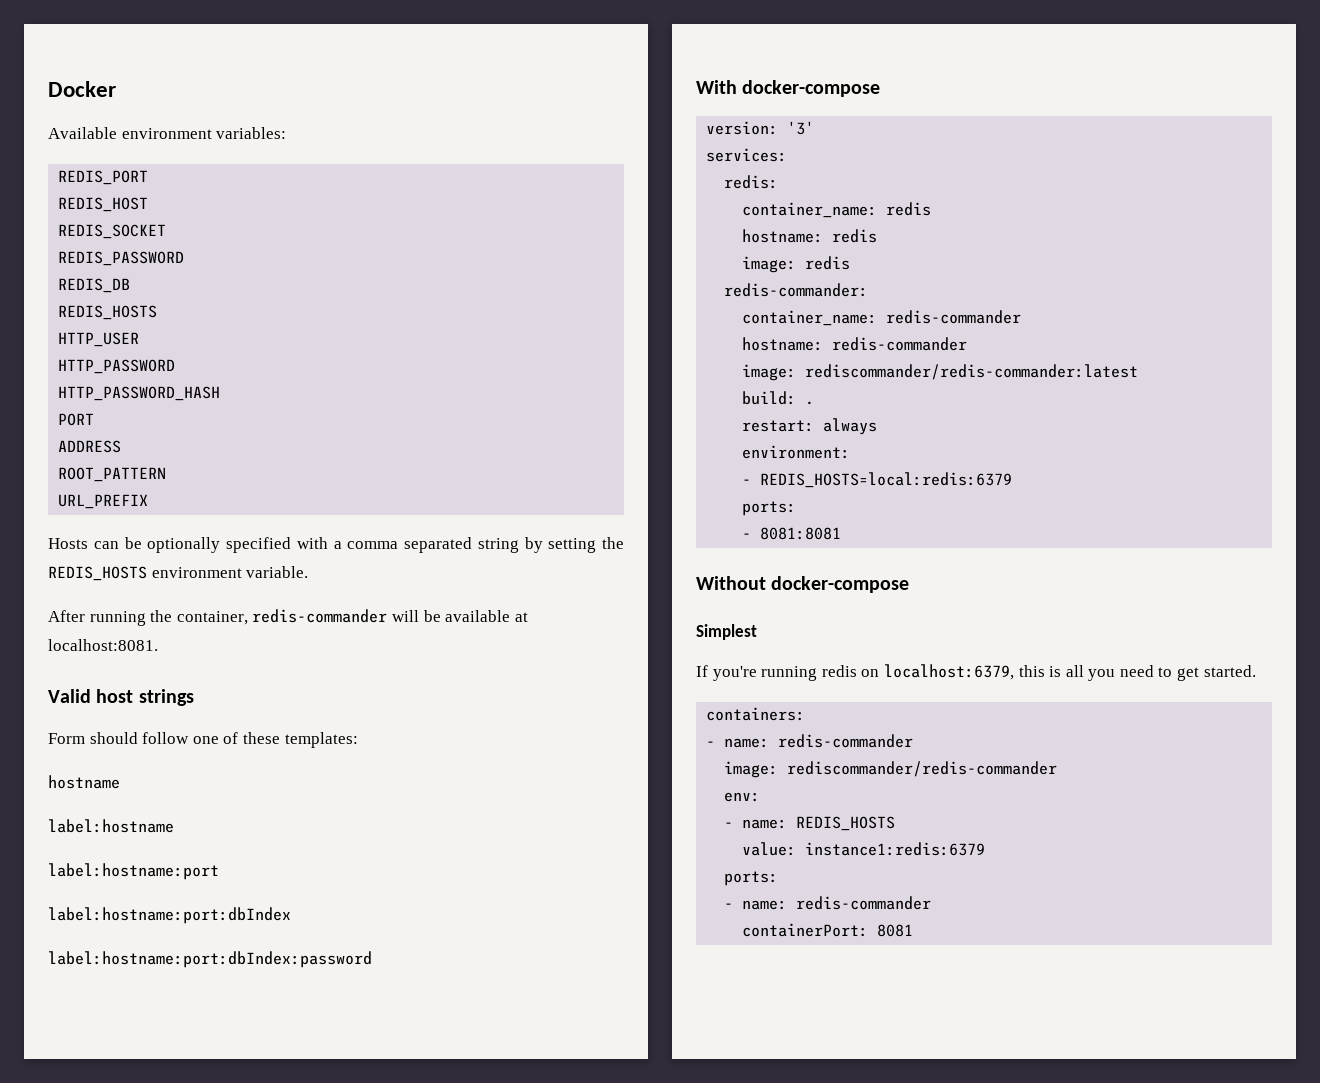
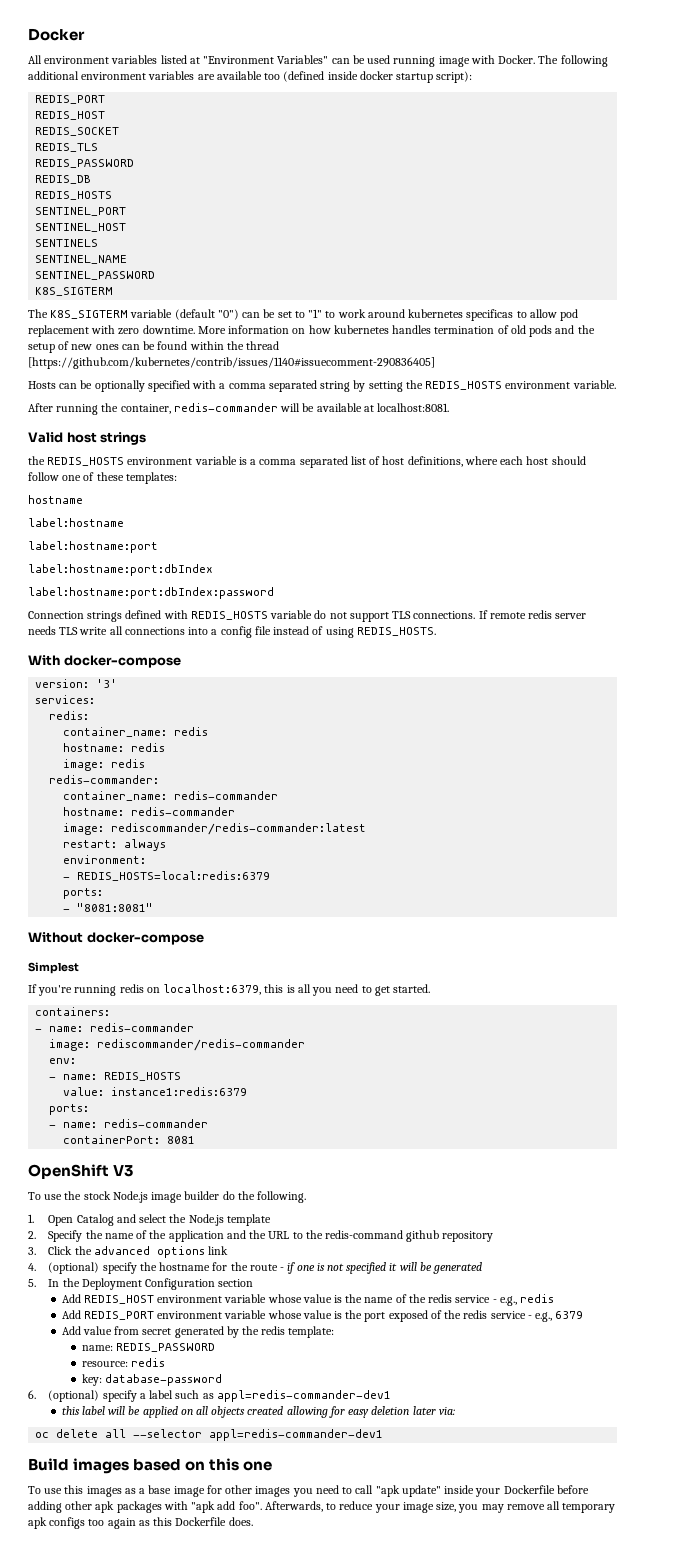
[48,127,287,139] Available environment variables: -> [28,55,608,67] [28,71,473,83] All environment variables listed at "Environment Variables" can be used running image with Docker. The following additional environment variables are available too (defined inside docker startup script):
(167, 231) none -> [35,143,99,152] // REDIS_TLS
[58,332,140,347] [58,359,176,374] [58,386,221,401] [58,413,95,426] [58,440,122,453] [58,467,167,482] [58,494,149,509] HTTP_USER // HTTP_PASSWORD // HTTP_PASSWORD_HASH // PORT // ADDRESS // ROOT_PATTERN // URL_PREFIX -> [35,207,127,216] [35,223,127,232] [35,239,99,247] [35,255,128,264] [35,271,156,280] [35,287,114,296] [28,309,579,321] [28,325,595,337] [28,341,280,353] [28,357,435,369] SENTINEL_PORT // SENTINEL_HOST // SENTINELS // SENTINEL_NAME // SENTINEL_PASSWORD // K8S_SIGTERM // The K8S_SIGTERM variable (default "0") can be set to "1" to work around kubernetes specificas to allow pod replacement with zero downtime. More information on how kubernetes handles termination of old pods and the setup of new ones can be found within the thread [https://github.com/kubernetes/contrib/issues/1140#issuecomment-290836405]
[48,733,85,744] Form -> [28,456,549,468] the REDIS_HOSTS environment variable is a comma separated list of host definitions, where each host
(372, 959) none -> [28,610,587,622] [28,626,436,638] // Connection strings defined with REDIS_HOSTS variable do not support TLS connections. If remote redis server needs TLS write all connections into a config file instead of using REDIS_HOSTS.
[742,391,815,405] // build: . -> (367, 829) none
[760,527,842,540] 8081:8081 -> [77,903,154,912] "8081:8081"
(914, 930) none -> [28,1164,134,1179] [28,1191,307,1203] [28,1214,271,1226] [28,1230,494,1242] [28,1246,229,1258] [28,1262,483,1274] [28,1278,254,1290] [61,1294,555,1306] [61,1310,584,1322] [61,1326,335,1338] [81,1343,216,1352] [81,1358,166,1367] [81,1374,223,1386] [28,1390,391,1402] [61,1406,455,1418] [35,1429,384,1441] [28,1458,273,1474] [28,1485,589,1497] [28,1501,616,1513] [28,1517,253,1529] // OpenShift V3 // To use the stock Node.js image builder do the following. // 1. Open Catalog and select the Node.js template // 2. Specify the name of the application and the URL to the redis-command github repository // 3. Click the advanced options link // 4. (optional) specify the hostname for the route - if one is not specified it will be generated // 5. In the Deployment Configuration section // Add REDIS_HOST environment variable whose value is the name of the redis service - e.g., redis // Add REDIS_PORT environment variable whose value is the port exposed of the redis service - e.g., 6379 // Add value from secret generated by the redis template: // name: REDIS_PASSWORD // resource: redis // key: database-password // 6. (optional) specify a label such as appl=redis-commander-dev1 // this label will be applied on all objects created allowing for easy deletion later via: // oc delete all --selector appl=redis-commander-dev1 // Build images based on this one // To use this images as a base image for other images you need to call "apk update" inside your Dockerfile before adding other apk packages with "apk add foo". Afterwards, to reduce your image size, you may remove all temporary apk configs too again as this Dockerfile does.

